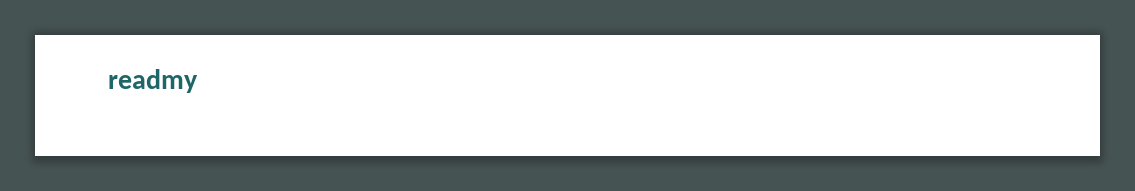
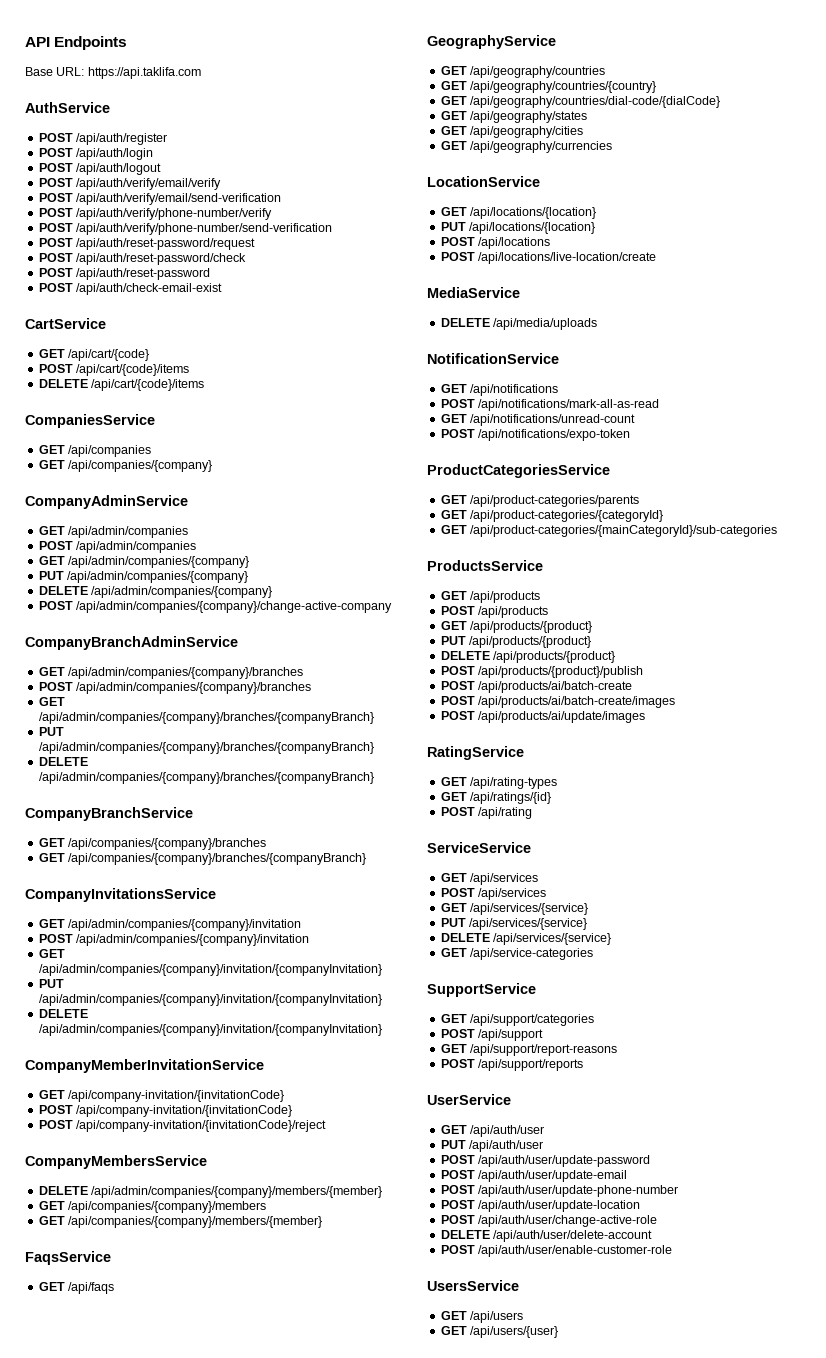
[108,69,198,93] readmy -> [25,36,128,50] [25,67,201,79] [25,102,110,113] [38,133,168,145] [38,148,154,160] [38,163,162,175] [38,178,222,190] [38,193,282,205] [38,208,273,220] [38,223,333,235] [38,238,256,250] [38,253,247,265] [38,268,211,280] [38,283,223,295] [25,318,106,329] [38,349,150,361] [38,364,190,376] [38,379,205,391] [25,414,155,428] [38,445,152,457] [38,460,213,472] [25,495,188,509] [38,526,189,538] [38,541,197,553] [38,556,250,568] [38,571,249,583] [38,586,273,598] [38,601,393,613] [25,636,238,650] [38,667,304,679] [38,682,312,694] [38,697,65,706] [38,712,374,724] [38,727,64,736] [38,742,374,754] [38,757,88,766] [38,772,374,784] [25,807,193,821] [38,838,267,850] [38,853,367,865] [25,888,216,902] [38,919,302,931] [38,934,310,946] [38,949,65,958] [38,964,382,976] [38,979,64,988] [38,994,382,1006] [38,1009,88,1018] [38,1024,382,1036] [25,1059,264,1073] [38,1090,285,1102] [38,1105,293,1117] [38,1120,327,1132] [25,1155,207,1169] [38,1186,383,1198] [38,1201,267,1213] [38,1216,323,1228] [25,1251,111,1265] [38,1282,115,1294] [427,35,556,49] [440,66,606,78] [440,81,657,93] [440,96,721,108] [440,111,588,123] [440,126,584,138] [440,141,613,153] [427,176,540,187] [440,207,597,219] [440,222,596,234] [440,237,551,249] [440,252,657,264] [427,287,520,298] [440,318,598,330] [427,353,559,364] [440,384,559,396] [440,399,660,411] [440,414,636,426] [440,429,631,441] [427,464,610,478] [440,495,640,507] [440,510,664,522] [440,525,778,537] [427,560,543,571] [440,591,541,603] [440,606,549,618] [440,621,593,633] [440,636,592,648] [440,651,616,663] [440,666,644,678] [440,681,633,693] [440,696,676,708] [440,711,646,723] [427,746,524,760] [440,777,558,789] [440,792,552,804] [440,807,533,819] [427,842,531,853] [440,873,539,885] [440,888,547,900] [440,903,589,915] [440,918,588,930] [440,933,612,945] [440,948,594,960] [427,983,536,997] [440,1014,595,1026] [440,1029,544,1041] [440,1044,618,1056] [440,1059,584,1071] [427,1094,511,1105] [440,1125,545,1137] [440,1140,544,1152] [440,1155,651,1167] [440,1170,628,1182] [440,1185,679,1197] [440,1200,641,1212] [440,1215,658,1227] [440,1230,653,1242] [440,1245,673,1257] [427,1280,519,1291] [440,1311,524,1323] [440,1326,559,1338] API Endpoints // Base URL: https://api.taklifa.com // AuthService // POST /api/auth/register // POST /api/auth/login // POST /api/auth/logout // POST /api/auth/verify/email/verify // POST /api/auth/verify/email/send-verification // POST /api/auth/verify/phone-number/verify // POST /api/auth/verify/phone-number/send-verification // POST /api/auth/reset-password/request // POST /api/auth/reset-password/check // POST /api/auth/reset-password // POST /api/auth/check-email-exist // CartService // GET /api/cart/{code} // POST /api/cart/{code}/items // DELETE /api/cart/{code}/items // CompaniesService // GET /api/companies // GET /api/companies/{company} // CompanyAdminService // GET /api/admin/companies // POST /api/admin/companies // GET /api/admin/companies/{company} // PUT /api/admin/companies/{company} // DELETE /api/admin/companies/{company} // POST /api/admin/companies/{company}/change-active-company // CompanyBranchAdminService // GET /api/admin/companies/{company}/branches // POST /api/admin/companies/{company}/branches // GET /api/admin/companies/{company}/branches/{companyBranch} // PUT /api/admin/companies/{company}/branches/{companyBranch} // DELETE /api/admin/companies/{company}/branches/{companyBranch} // CompanyBranchService // GET /api/companies/{company}/branches // GET /api/companies/{company}/branches/{companyBranch} // CompanyInvitationsService // GET /api/admin/companies/{company}/invitation // POST /api/admin/companies/{company}/invitation // GET /api/admin/companies/{company}/invitation/{companyInvitation} // PUT /api/admin/companies/{company}/invitation/{companyInvitation} // DELETE /api/admin/companies/{company}/invitation/{companyInvitation} // CompanyMemberInvitationService // GET /api/company-invitation/{invitationCode} // POST /api/company-invitation/{invitationCode} // POST /api/company-invitation/{invitationCode}/reject // CompanyMembersService // DELETE /api/admin/companies/{company}/members/{member} // GET /api/companies/{company}/members // GET /api/companies/{company}/members/{member} // FaqsService // GET /api/faqs // GeographyService // GET /api/geography/countries // GET /api/geography/countries/{country} // GET /api/geography/countries/dial-code/{dialCode} // GET /api/geography/states // GET /api/geography/cities // GET /api/geography/currencies // LocationService // GET /api/locations/{location} // PUT /api/locations/{location} // POST /api/locations // POST /api/locations/live-location/create // MediaService // DELETE /api/media/uploads // NotificationService // GET /api/notifications // POST /api/notifications/mark-all-as-read // GET /api/notifications/unread-count // POST /api/notifications/expo-token // ProductCategoriesService // GET /api/product-categories/parents // GET /api/product-categories/{categoryId} // GET /api/product-categories/{mainCategoryId}/sub-categories // ProductsService // GET /api/products // POST /api/products // GET /api/products/{product} // PUT /api/products/{product} // DELETE /api/products/{product} // POST /api/products/{product}/publish // POST /api/products/ai/batch-create // POST /api/products/ai/batch-create/images // POST /api/products/ai/update/images // RatingService // GET /api/rating-types // GET /api/ratings/{id} // POST /api/rating // ServiceService // GET /api/services // POST /api/services // GET /api/services/{service} // PUT /api/services/{service} // DELETE /api/services/{service} // GET /api/service-categories // SupportService // GET /api/support/categories // POST /api/support // GET /api/support/report-reasons // POST /api/support/reports // UserService // GET /api/auth/user // PUT /api/auth/user // POST /api/auth/user/update-password // POST /api/auth/user/update-email // POST /api/auth/user/update-phone-number // POST /api/auth/user/update-location // POST /api/auth/user/change-active-role // DELETE /api/auth/user/delete-account // POST /api/auth/user/enable-customer-role // UsersService // GET /api/users // GET /api/users/{user}

